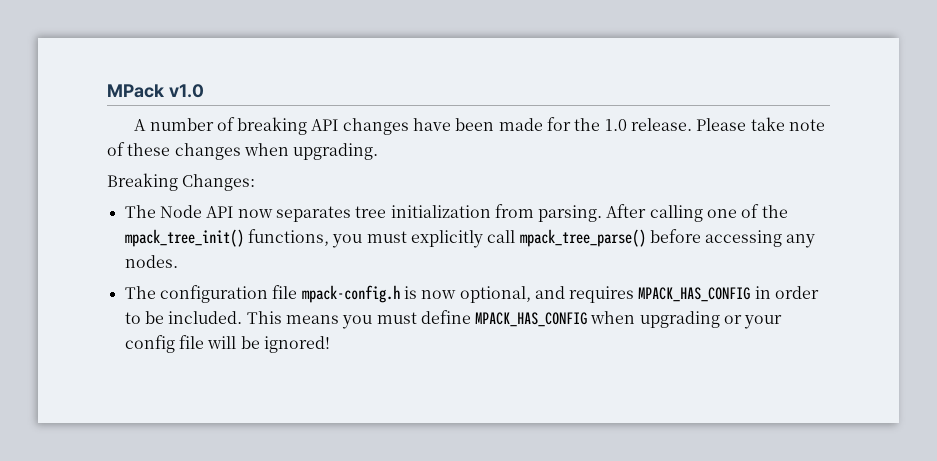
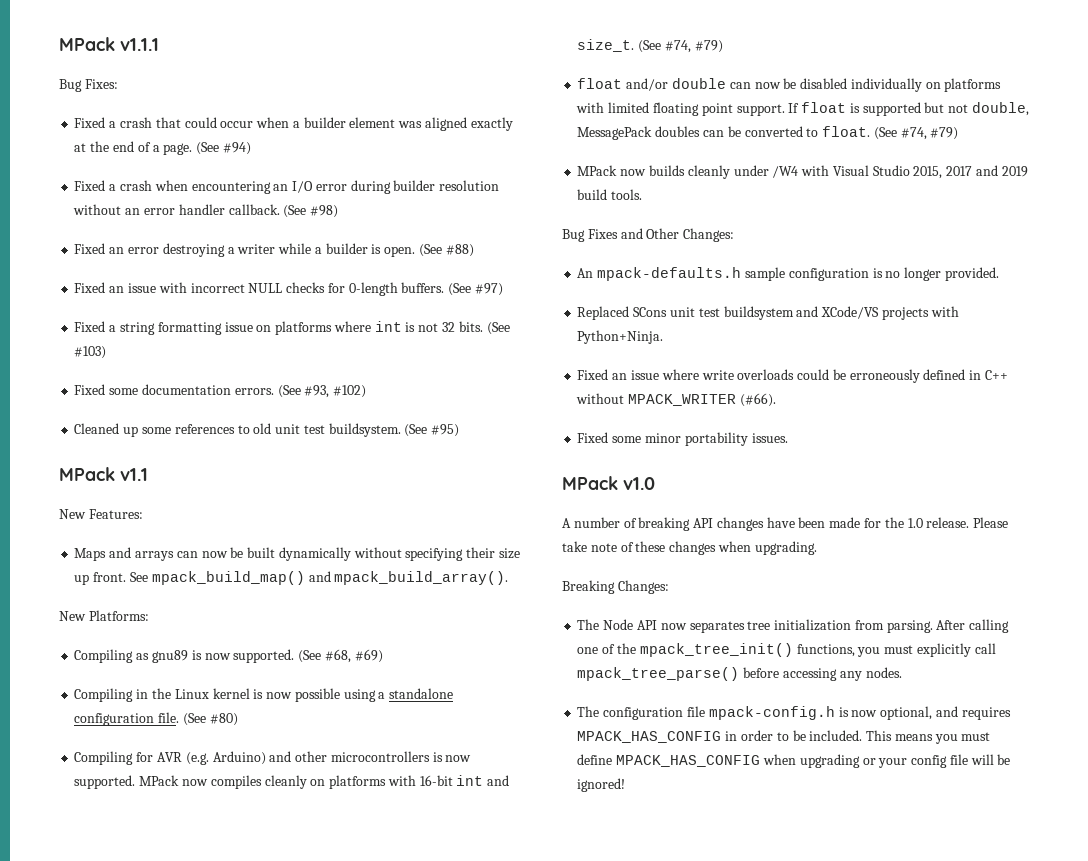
[107,84,165,98] MPack -> [59,37,159,51] [59,79,118,92] [74,117,513,131] [74,141,251,155] [74,180,500,194] [73,204,339,218] [74,243,474,257] [74,282,503,296] [74,321,510,335] [74,346,107,359] [74,384,367,398] [74,423,460,437] [59,467,148,481] [59,509,143,519] [74,547,520,561] [74,571,509,585] [59,610,149,621] [74,649,383,663] [74,688,454,702] [74,712,238,726] [74,751,472,765] [74,775,510,789] [577,39,723,53] [577,78,1002,92] [576,102,1029,116] [577,126,959,140] [577,165,1028,179] [577,189,643,200] [562,228,735,242] [577,267,999,281] [577,306,959,320] [577,330,664,344] [577,369,1008,383] [576,393,776,407] [577,432,788,446] [562,476,618,490] MPack v1.1.1 // Bug Fixes: // Fixed a crash that could occur when a builder element was aligned exactly at the end of a page. (See #94) // Fixed a crash when encountering an I/O error during builder resolution without an error handler callback. (See #98) // Fixed an error destroying a writer while a builder is open. (See #88) // Fixed an issue with incorrect NULL checks for 0-length buffers. (See #97) // Fixed a string formatting issue on platforms where int is not 32 bits. (See #103) // Fixed some documentation errors. (See #93, #102) // Cleaned up some references to old unit test buildsystem. (See #95) // MPack v1.1 // New Features: // Maps and arrays can now be built dynamically without specifying their size up front. See mpack_build_map() and mpack_build_array(). // New Platforms: // Compiling as gnu89 is now supported. (See #68, #69) // Compiling in the Linux kernel is now possible using a standalone configuration file. (See #80) // Compiling for AVR (e.g. Arduino) and other microcontrollers is now supported. MPack now compiles cleanly on platforms with 16-bit int and size_t. (See #74, #79) // float and/or double can now be disabled individually on platforms with limited floating point support. If float is supported but not double, MessagePack doubles can be converted to float. (See #74, #79) // MPack now builds cleanly under /W4 with Visual Studio 2015, 2017 and 2019 build tools. // Bug Fixes and Other Changes: // An mpack-defaults.h sample configuration is no longer provided. // Replaced SCons unit test buildsystem and XCode/VS projects with Python+Ninja. // Fixed an issue where write overloads could be erroneously defined in C++ without MPACK_WRITER (#66). // Fixed some minor portability issues. // MPack

